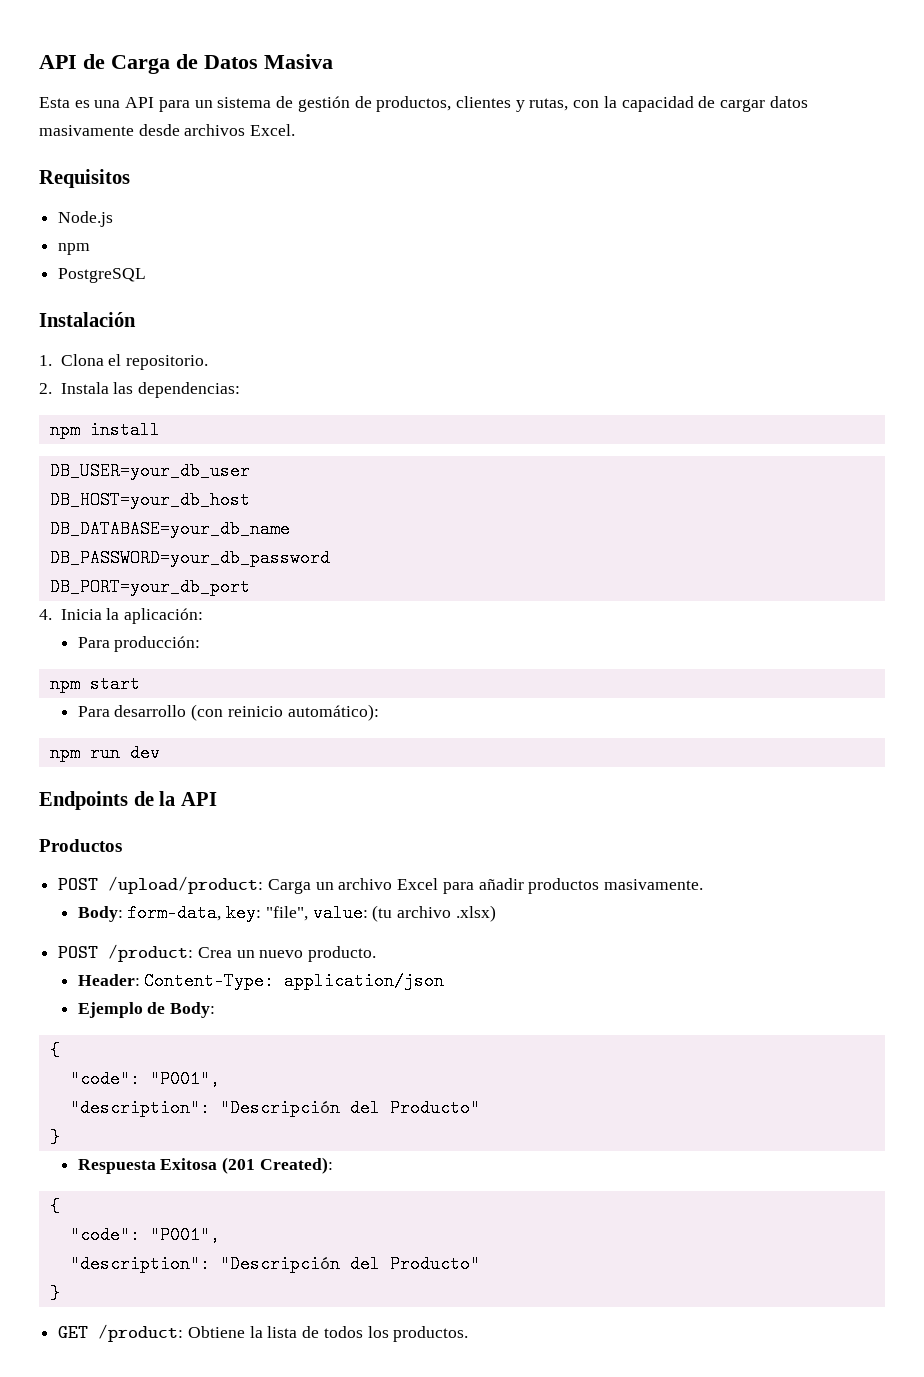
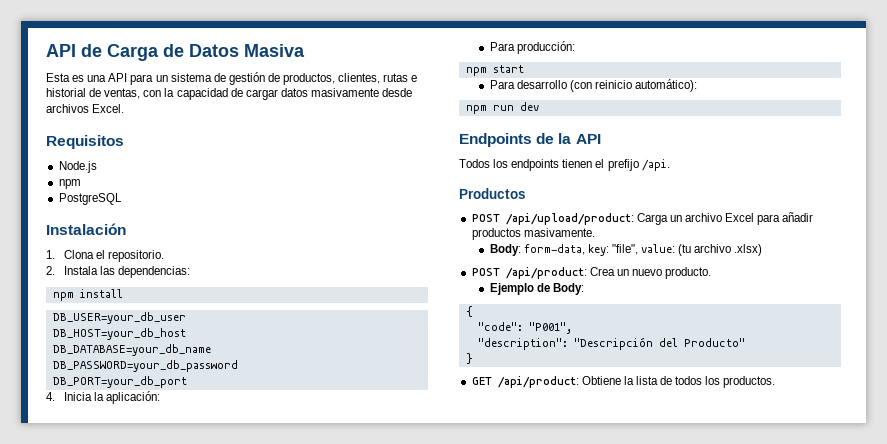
[455,96,569,112] clientes y rutas, -> [338,73,418,84] [46,88,141,99] clientes, rutas e historial de ventas,
(217, 799) none -> [459,159,670,171] // Todos los endpoints tienen el prefijo /api.
[108,876,264,894] /upload/product: -> [505,213,634,225] /api/upload/product:
[108,944,194,962] /product: -> [505,267,587,279] /api/product:
[77,972,445,990] // Header: Content-Type: application/json -> (712, 273) none
[77,1157,333,1174] [49,1197,60,1215] [69,1226,220,1244] [69,1255,480,1273] [49,1284,60,1302] // Respuesta Exitosa (201 Created): // { // "code": "P001", // "description": "Descripción del Producto" // } -> (473, 358) none
[98,1324,184,1342] /product: -> [497,376,579,388] /api/product:

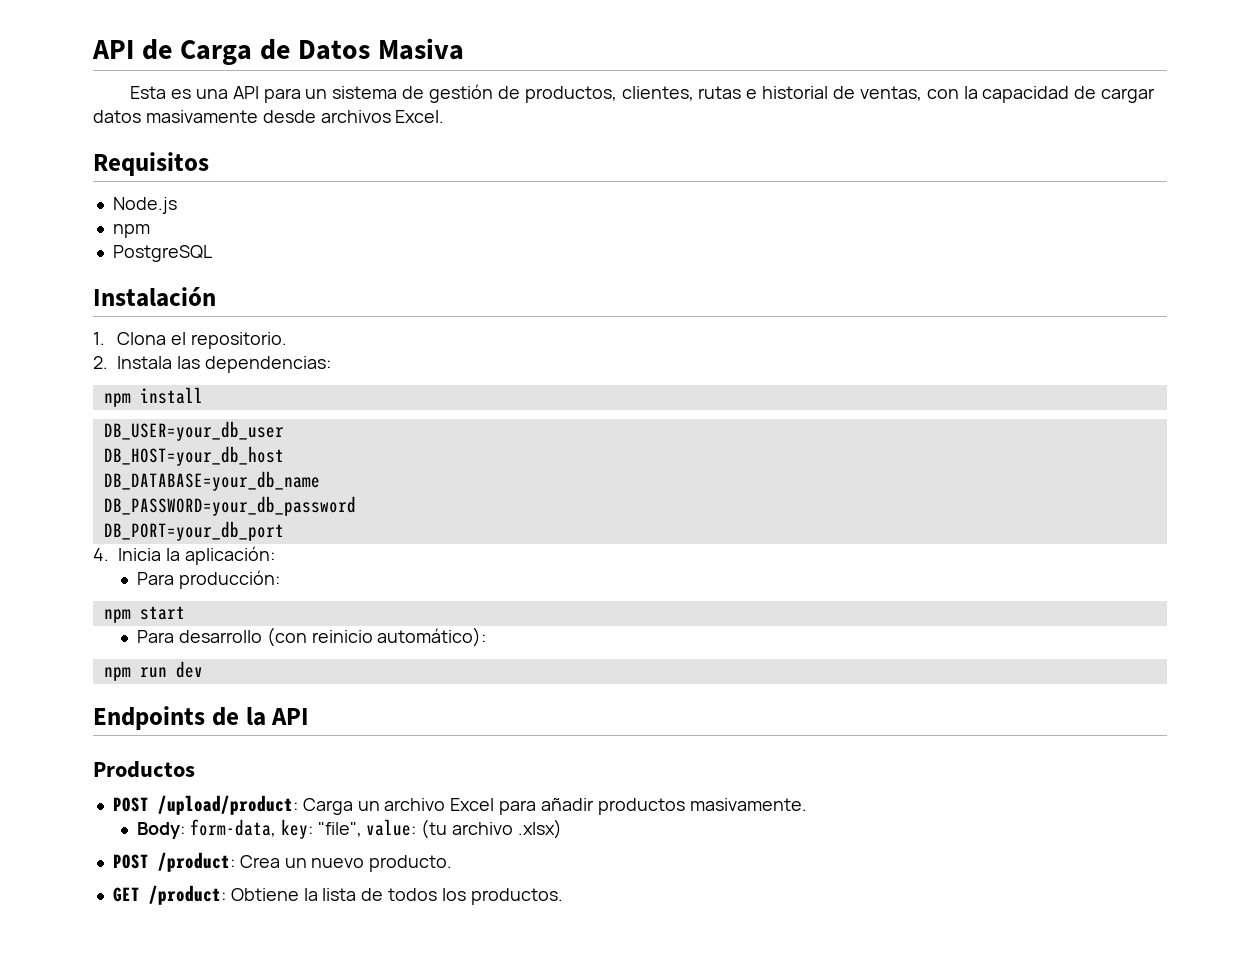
[459,159,670,171] // Todos los endpoints tienen el prefijo /api. -> (310, 716) none
[505,213,634,225] /api/upload/product: -> [157,795,298,815] /upload/product:
[505,267,587,279] /api/product: -> [157,852,235,872] /product:
[489,283,584,295] [465,306,473,317] [477,322,572,334] [477,337,745,350] [465,353,473,364] // Ejemplo de Body: // { // "code": "P001", // "description": "Descripción del Producto" // } -> (453, 863) none
[497,376,579,388] /api/product: -> [148,885,226,905] /product:

